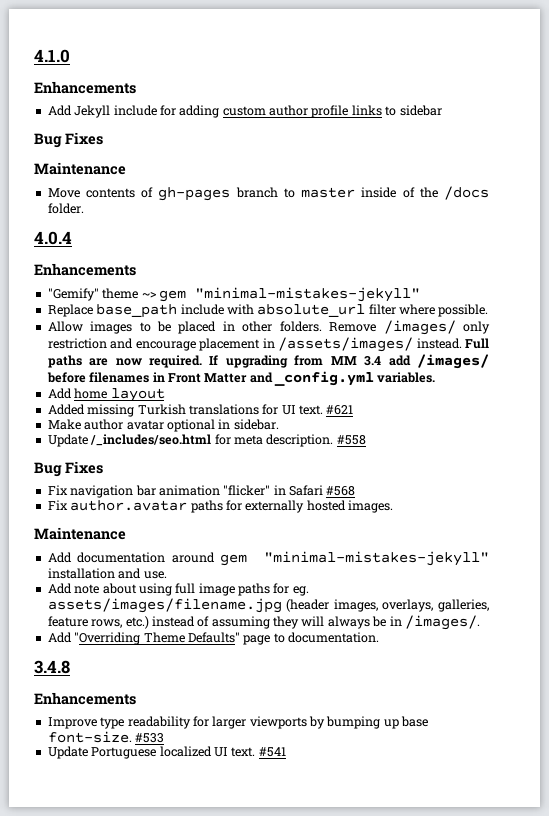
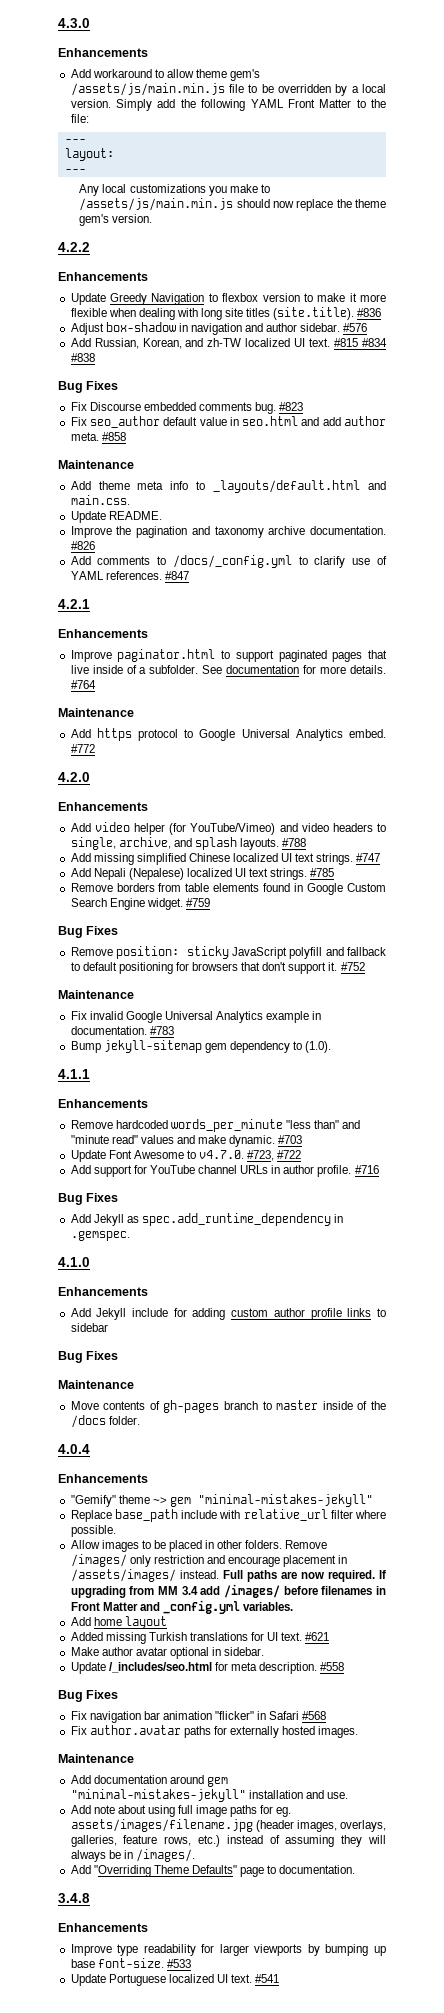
(34, 56) none -> [58,18,90,28] [58,48,148,57] [70,69,261,81] [70,83,386,96] [70,99,386,111] [70,114,89,123] [64,139,86,143] [64,148,114,161] [64,169,86,173] [79,184,270,196] [79,198,386,211] [79,214,153,226] [58,242,90,252] [58,272,148,281] [70,293,386,305] [70,307,382,320] [70,322,368,335] [70,338,388,349] [70,353,95,362] [58,381,119,393] [70,402,304,414] [70,416,386,428] [70,432,126,441] [58,460,134,469] [70,480,386,493] [70,495,130,505] [70,511,162,523] [70,526,386,538] [70,541,95,550] [70,555,388,568] [70,571,189,580] [58,599,90,609] [58,629,148,638] [70,649,387,662] [70,665,387,674] [70,680,96,689] [58,708,134,717] [70,728,387,741] [70,744,95,753] [58,772,90,782] [58,802,148,811] [70,822,386,835] [70,837,307,850] [70,853,381,865] [70,868,335,880] [70,883,386,895] [70,898,210,910] [58,926,119,938] [70,946,386,959] [70,962,365,974] [58,990,134,999] [70,1011,322,1023] [70,1026,174,1035] [70,1040,332,1053] [58,1069,90,1079] [58,1099,148,1108] [70,1119,361,1132] [70,1135,303,1147] [70,1150,302,1162] [70,1165,379,1177] [58,1193,119,1205] [70,1213,344,1226] [70,1231,130,1241] 4.3.0 // Enhancements // Add workaround to allow theme gem's /assets/js/main.min.js file to be overridden by a local version. Simply add the following YAML Front Matter to the file: // --- // layout: // --- // Any local customizations you make to /assets/js/main.min.js should now replace the theme gem's version. // 4.2.2 // Enhancements // Update Greedy Navigation to flexbox version to make it more flexible when dealing with long site titles (site.title). #836 // Adjust box-shadow in navigation and author sidebar. #576 // Add Russian, Korean, and zh-TW localized UI text. #815 #834 #838 // Bug Fixes // Fix Discourse embedded comments bug. #823 // Fix seo_author default value in seo.html and add author meta. #858 // Maintenance // Add theme meta info to _layouts/default.html and main.css. // Update README. // Improve the pagination and taxonomy archive documentation. #826 // Add comments to /docs/_config.yml to clarify use of YAML references. #847 // 4.2.1 // Enhancements // Improve paginator.html to support paginated pages that live inside of a subfolder. See documentation for more details. #764 // Maintenance // Add https protocol to Google Universal Analytics embed. #772 // 4.2.0 // Enhancements // Add video helper (for YouTube/Vimeo) and video headers to single, archive, and splash layouts. #788 // Add missing simplified Chinese localized UI text strings. #747 // Add Nepali (Nepalese) localized UI text strings. #785 // Remove borders from table elements found in Google Custom Search Engine widget. #759 // Bug Fixes // Remove position: sticky JavaScript polyfill and fallback to default positioning for browsers that don't support it. #752 // Maintenance // Fix invalid Google Universal Analytics example in documentation. #783 // Bump jekyll-sitemap gem dependency to (1.0). // 4.1.1 // Enhancements // Remove hardcoded words_per_minute "less than" and "minute read" values and make dynamic. #703 // Update Font Awesome to v4.7.0. #723, #722 // Add support for YouTube channel URLs in author profile. #716 // Bug Fixes // Add Jekyll as spec.add_runtime_dependency in .gemspec. //
[257,304,366,317] absolute_url -> [243,1509,328,1521] relative_url

